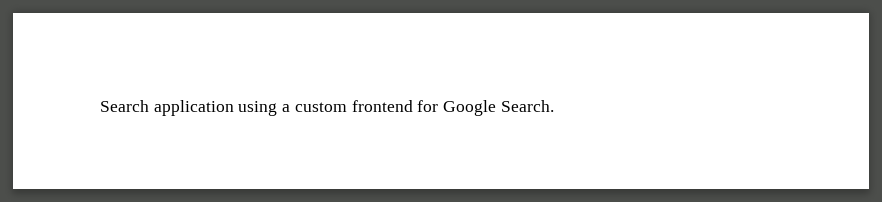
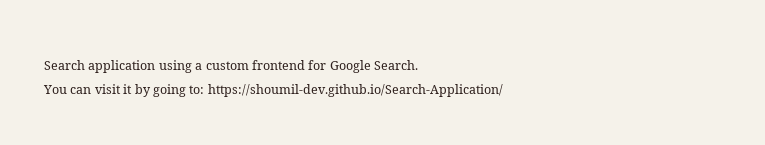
(554, 106) none -> [43,84,503,97] // You can visit it by going to: https://shoumil-dev.github.io/Search-Application/

